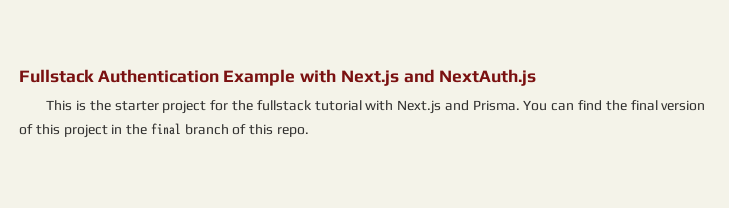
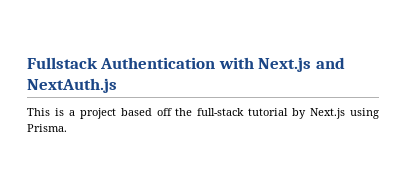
[223,69,296,86] Example -> (216, 63) none
[89,100,706,114] [19,123,310,138] the starter project for the fullstack tutorial with Next.js and Prisma. You can find the final version of this project in the final branch of this repo. -> [68,108,380,119] [27,124,67,132] a project based off the full-stack tutorial by Next.js using Prisma.

